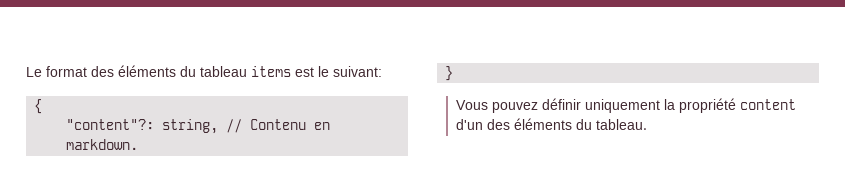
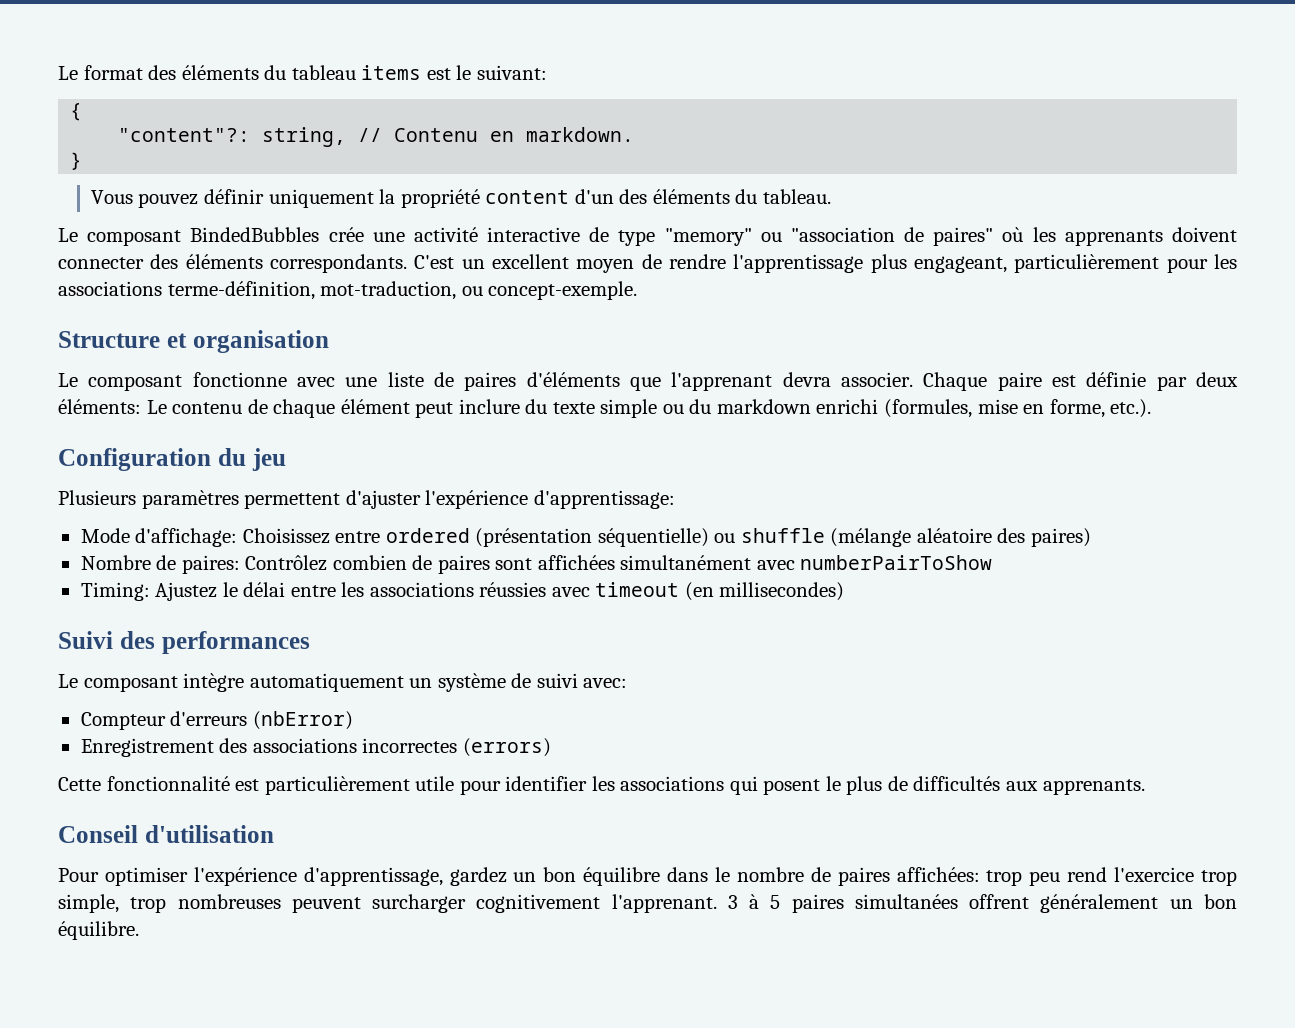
(647, 124) none -> [58,227,1237,246] [58,254,1238,273] [58,281,638,300] [58,330,329,353] [58,372,1238,391] [58,399,1152,418] [58,448,286,471] [58,490,675,509] [80,528,1091,547] [80,555,993,574] [80,582,845,601] [58,631,310,654] [58,673,628,692] [80,711,353,730] [80,738,551,757] [58,776,1145,795] [58,825,274,843] [58,867,1238,886] [58,894,1237,913] [58,921,139,940] // Le composant BindedBubbles crée une activité interactive de type "memory" ou "association de paires" où les apprenants doivent connecter des éléments correspondants. C'est un excellent moyen de rendre l'apprentissage plus engageant, particulièrement pour les associations terme-définition, mot-traduction, ou concept-exemple. // Structure et organisation // Le composant fonctionne avec une liste de paires d'éléments que l'apprenant devra associer. Chaque paire est définie par deux éléments: Le contenu de chaque élément peut inclure du texte simple ou du markdown enrichi (formules, mise en forme, etc.). // Configuration du jeu // Plusieurs paramètres permettent d'ajuster l'expérience d'apprentissage: // Mode d'affichage: Choisissez entre ordered (présentation séquentielle) ou shuffle (mélange aléatoire des paires) // Nombre de paires: Contrôlez combien de paires sont affichées simultanément avec numberPairToShow // Timing: Ajustez le délai entre les associations réussies avec timeout (en millisecondes) // Suivi des performances // Le composant intègre automatiquement un système de suivi avec: // Compteur d'erreurs (nbError) // Enregistrement des associations incorrectes (errors) // Cette fonctionnalité est particulièrement utile pour identifier les associations qui posent le plus de difficultés aux apprenants. // Conseil d'utilisation // Pour optimiser l'expérience d'apprentissage, gardez un bon équilibre dans le nombre de paires affichées: trop peu rend l'exercice trop simple, trop nombreuses peuvent surcharger cognitivement l'apprenant. 3 à 5 paires simultanées offrent généralement un bon équilibre.

